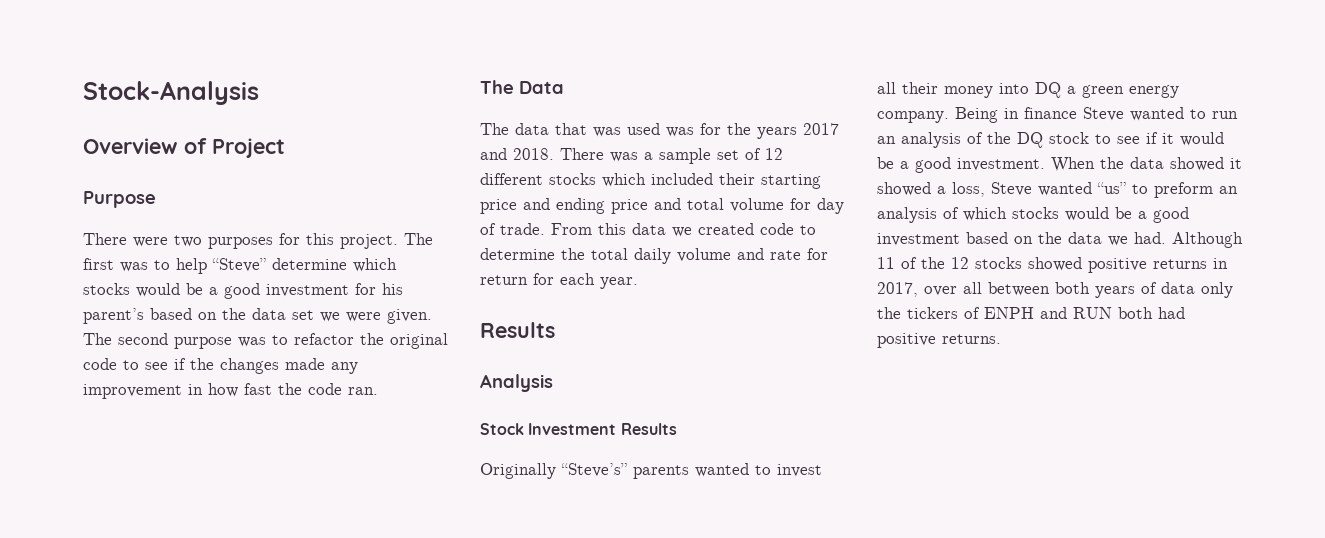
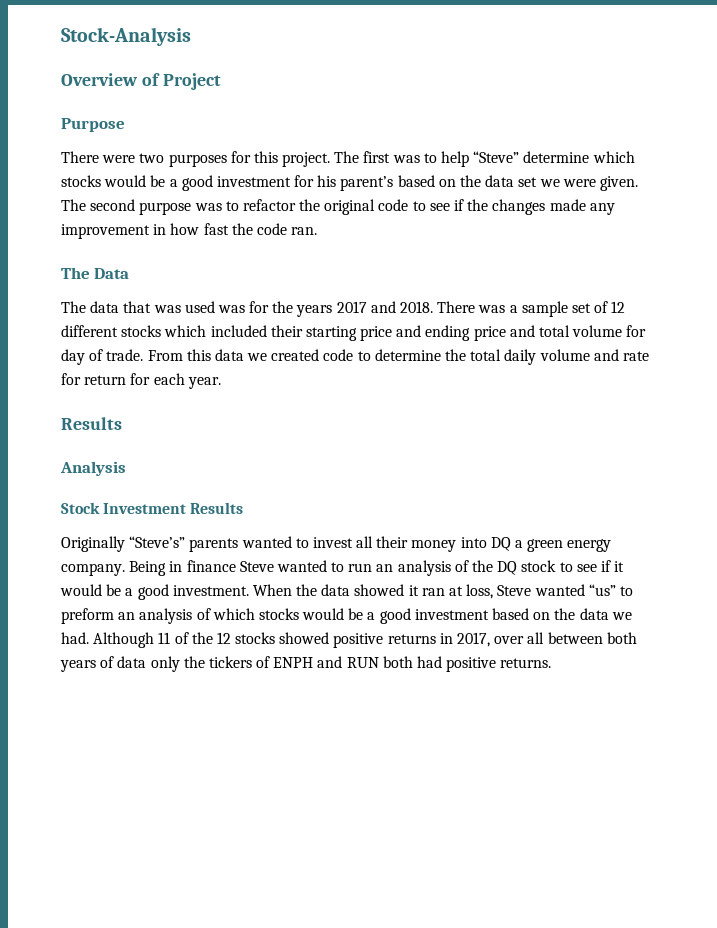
[877,182,946,196] showed a -> [421,586,464,596] ran at

